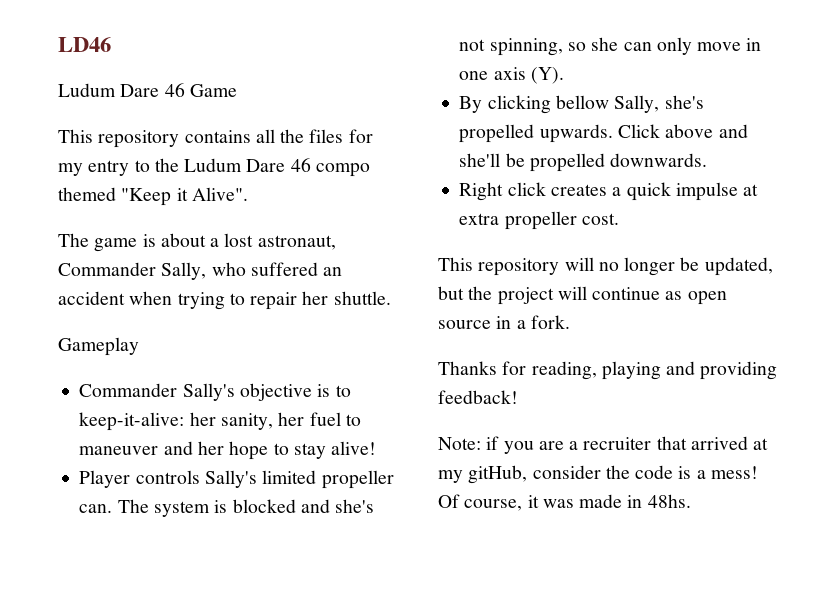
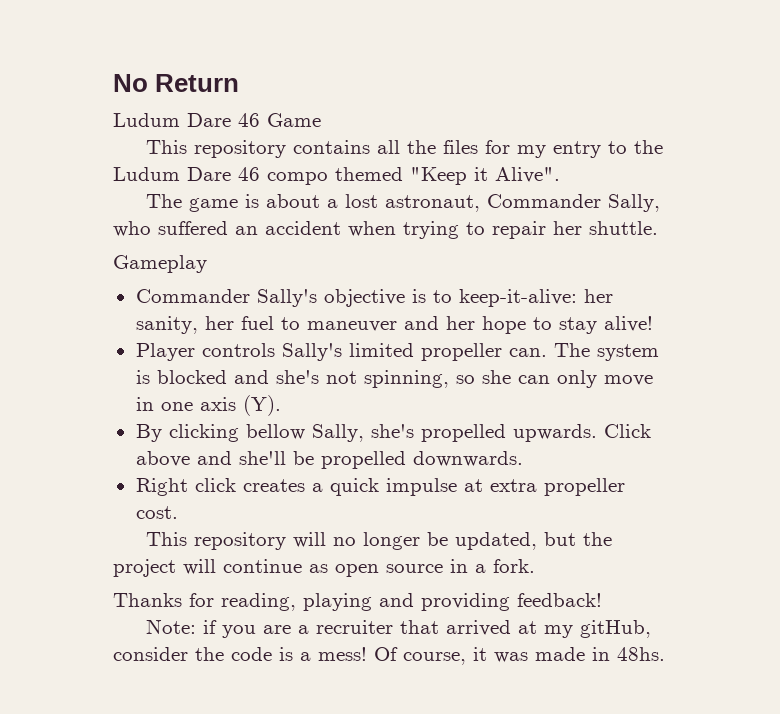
[58,37,111,52] LD46 -> [113,74,240,92] No Return

